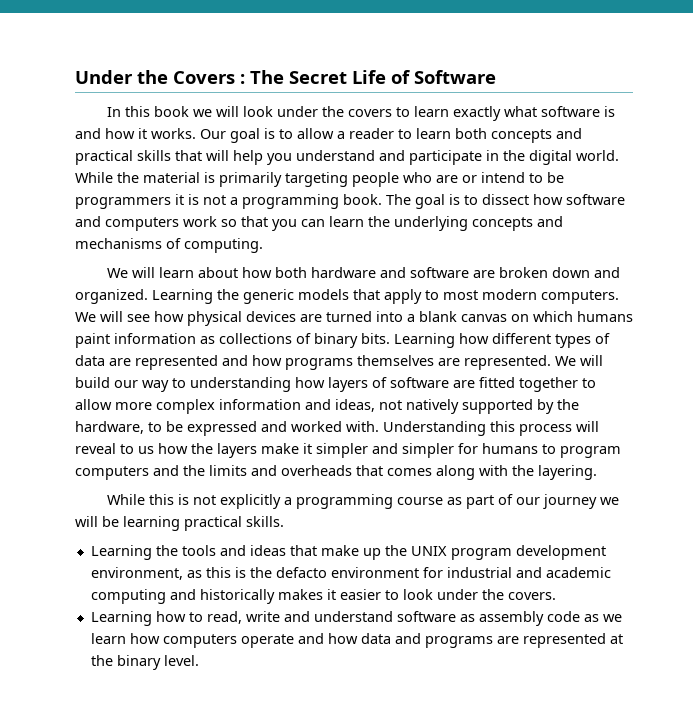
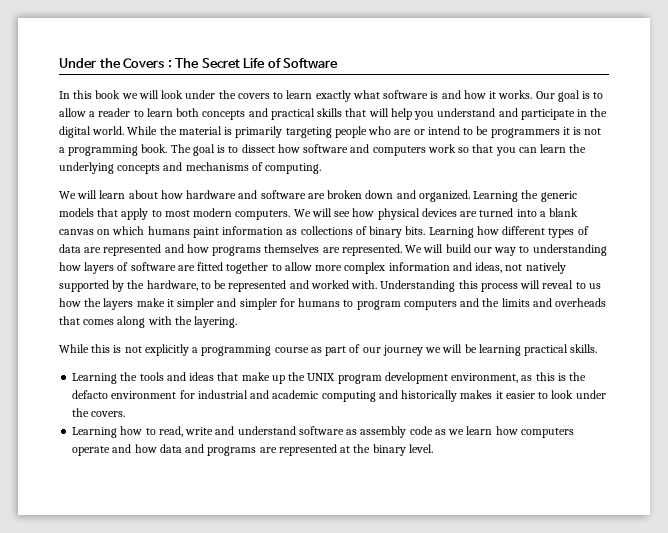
[274,267,307,278] both -> (183, 194) none
[187,421,257,436] expressed -> [228,280,287,292] represented

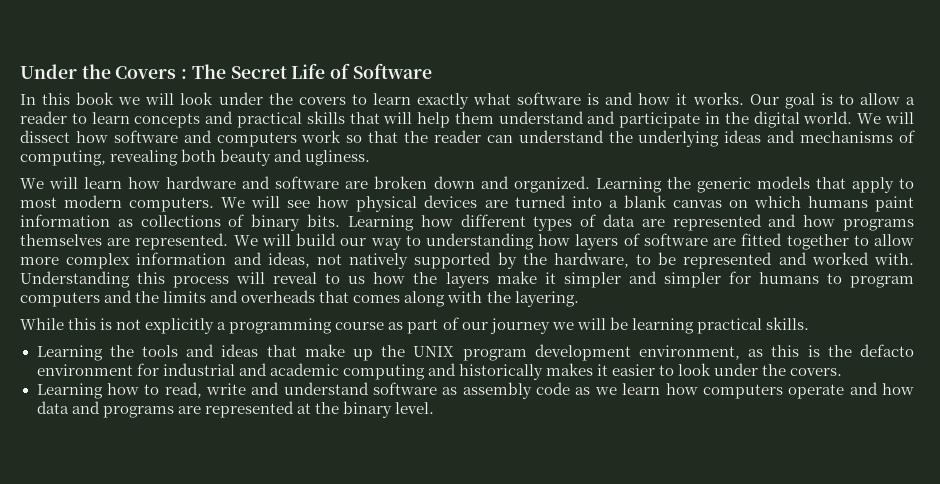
[176,108,200,117] both -> (130, 118) none
[414,111,435,120] you -> [454,112,494,124] them
[127,126,602,138] [59,144,239,156] While the material is primarily targeting people who are or intend to be programmers it is not a programming book. The goal is to -> [857,112,914,124] We will
[495,144,567,156] you can learn -> [404,130,604,143] the reader can understand
[117,164,161,174] concepts -> [724,130,762,143] ideas
[265,163,322,174] computing. -> [20,149,371,166] computing, revealing both beauty and ugliness.
[128,190,158,199] about -> (123, 183) none

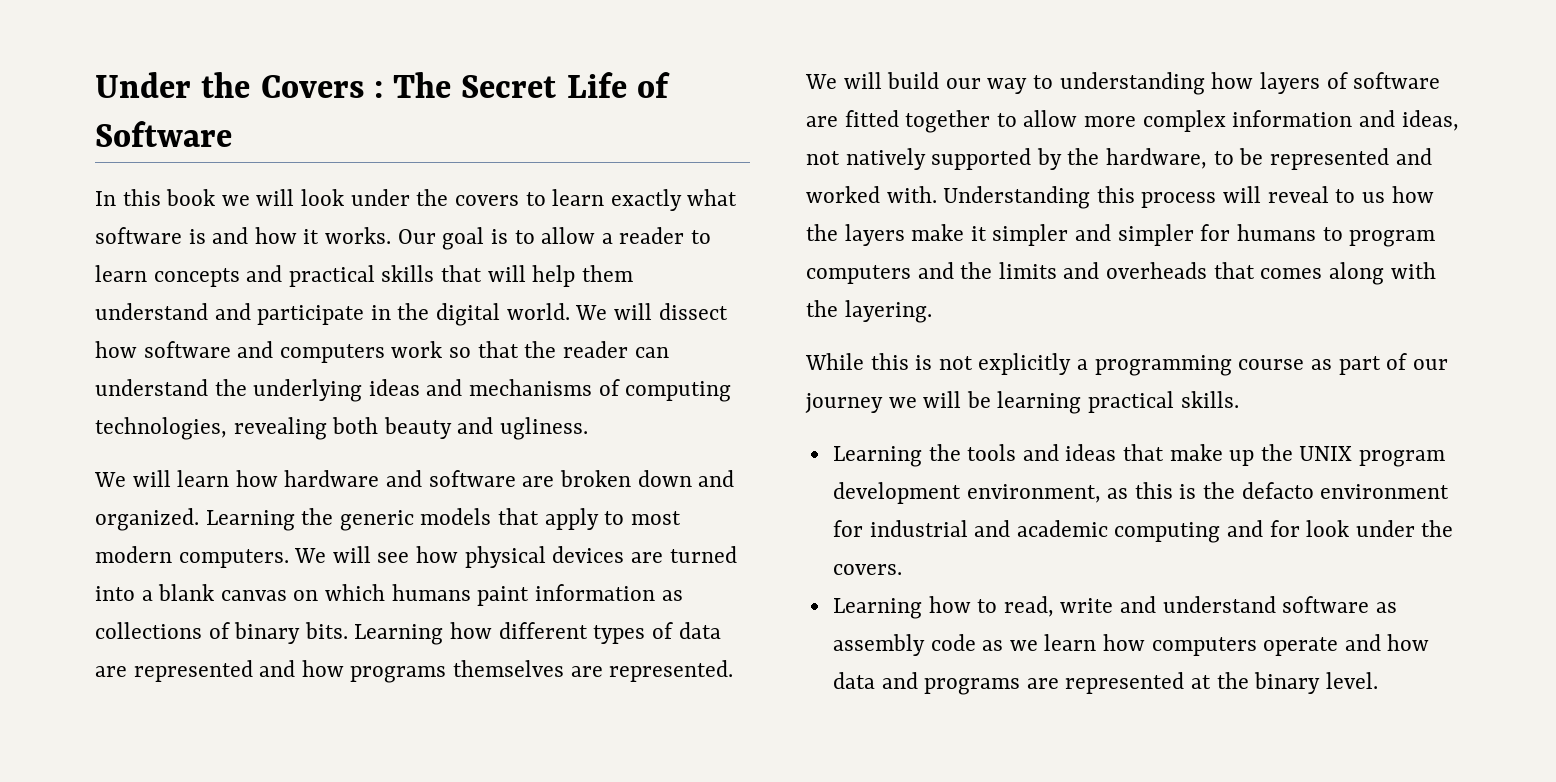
[20,150,106,166] computing, -> [625,381,732,402] [95,417,227,440] computing technologies,
[458,363,675,380] historically makes it easier to -> [1269,520,1300,537] for

